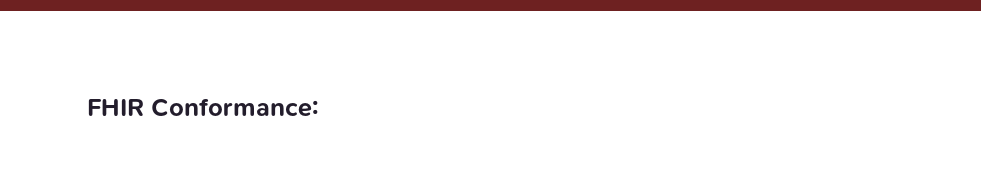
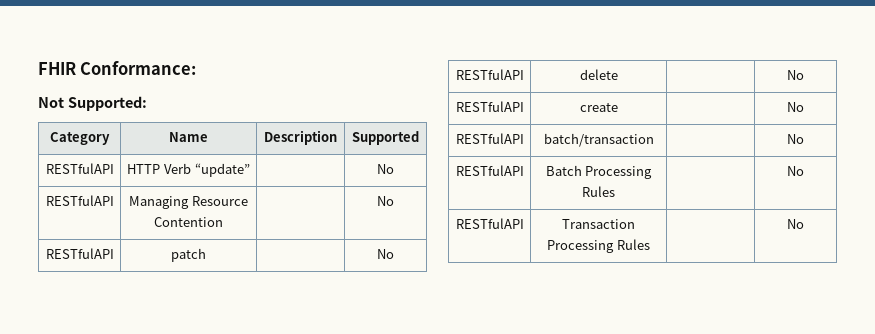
(319, 107) none -> [38,96,147,111] [50,132,110,145] [169,132,208,142] [264,130,337,145] [352,131,419,145] [45,163,114,174] [127,163,250,177] [377,164,394,174] [45,195,114,206] [129,196,248,209] [154,217,223,227] [377,196,394,206] [45,248,114,259] [171,248,206,262] [377,249,394,259] [455,69,524,80] [579,69,618,80] [787,70,804,80] [455,101,524,112] [579,103,618,112] [787,102,804,112] [455,133,524,144] [543,133,654,147] [787,134,804,144] [455,165,524,176] [545,165,653,179] [582,186,615,197] [787,166,804,176] [455,218,524,229] [562,219,635,229] [547,239,650,253] [787,219,804,229] // Not Supported: // Category | Name | Description | Supported // RESTfulAPI | HTTP Verb “update” | | No // RESTfulAPI | Managing Resource Contention | | No // RESTfulAPI | patch | | No // RESTfulAPI | delete | | No // RESTfulAPI | create | | No // RESTfulAPI | batch/transaction | | No // RESTfulAPI | Batch Processing Rules | | No // RESTfulAPI | Transaction Processing Rules | | No

